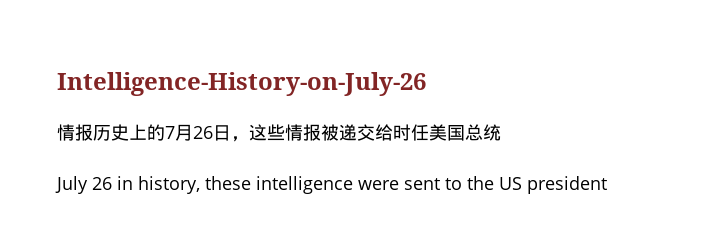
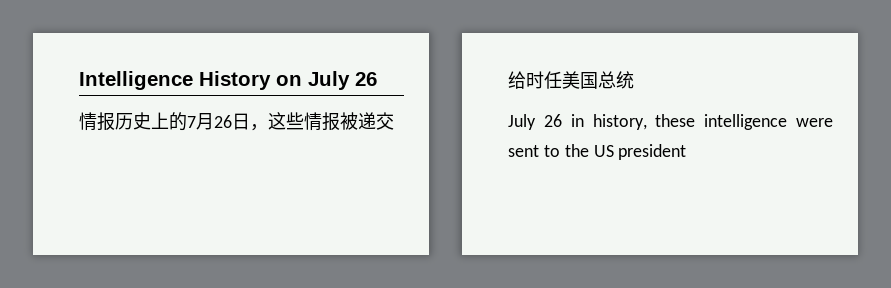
[57,72,426,96] Intelligence-History-on-July-26 -> [79,71,377,90] Intelligence History on July 26

